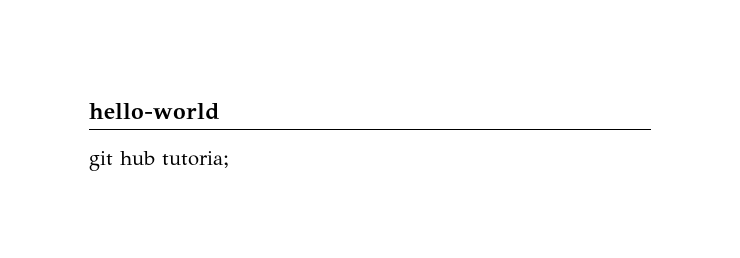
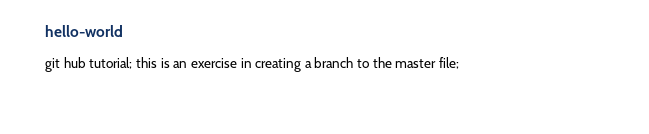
[162,151,229,168] tutoria; -> [89,57,460,72] tutorial; this is an exercise in creating a branch to the master file;

